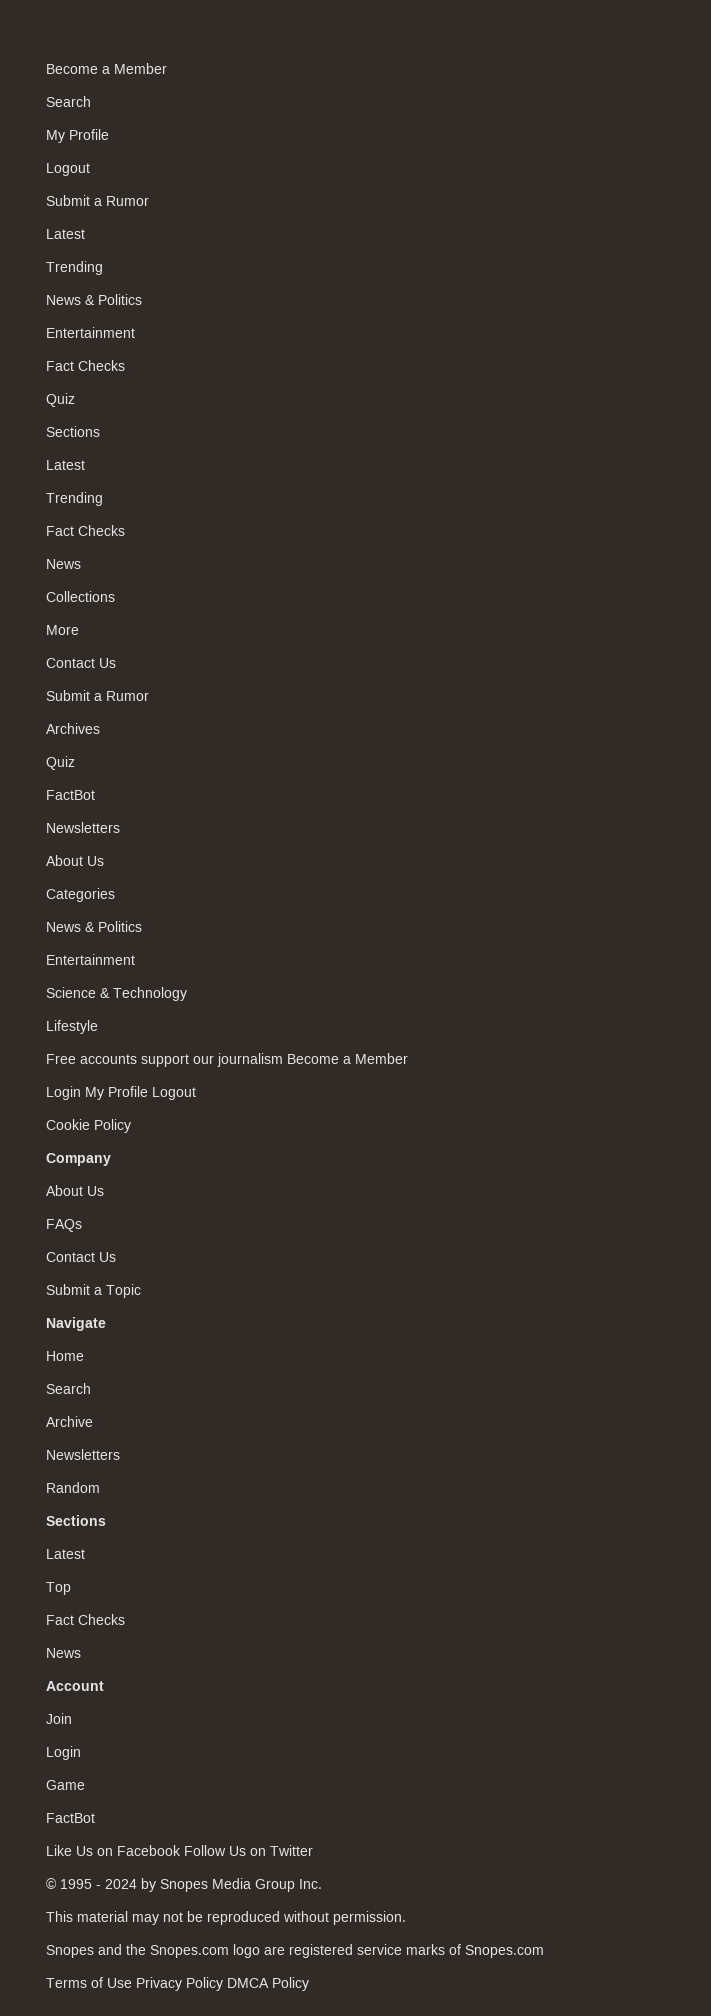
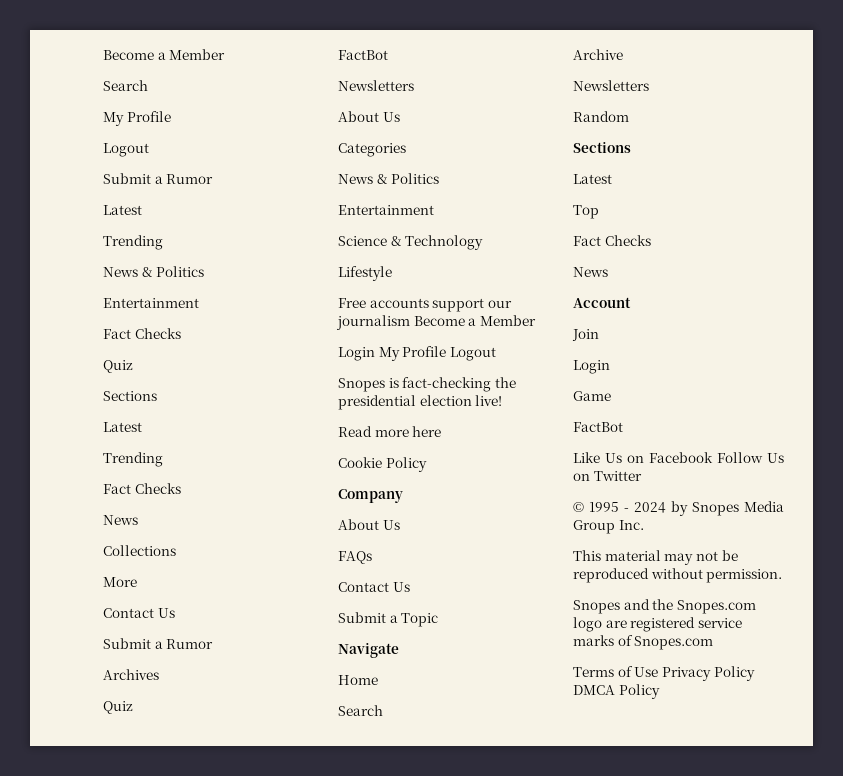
(196, 1093) none -> [338,377,516,392] [338,395,503,410] [338,426,442,437] // Snopes is fact-checking the presidential election live! // Read more here

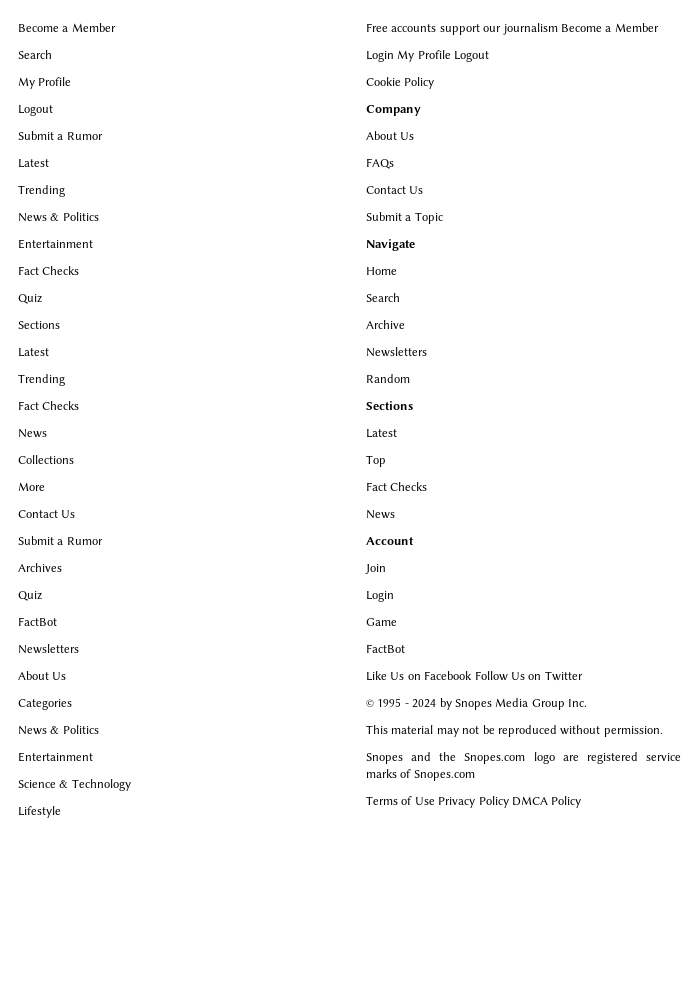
[338,377,516,392] [338,395,503,410] [338,426,442,437] // Snopes is fact-checking the presidential election live! // Read more here -> (490, 56) none

